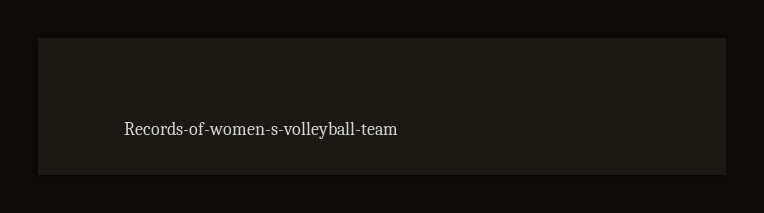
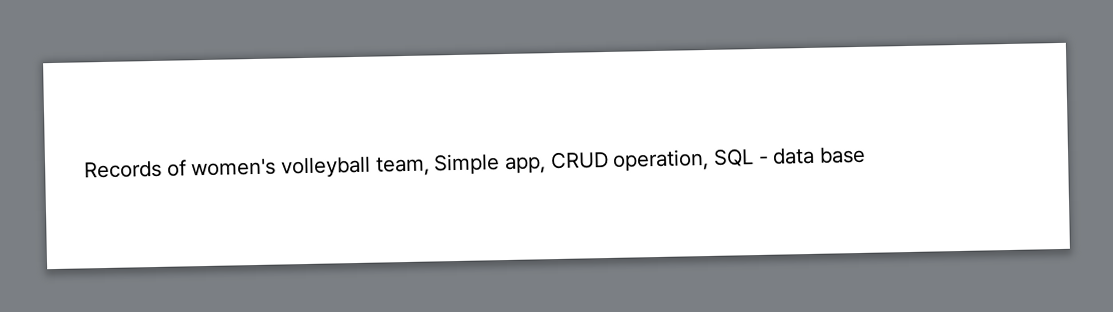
[124,121,398,139] Records-of-women-s-volleyball-team -> [84,146,867,179] Records of women's volleyball team, Simple app, CRUD operation, SQL - data base

